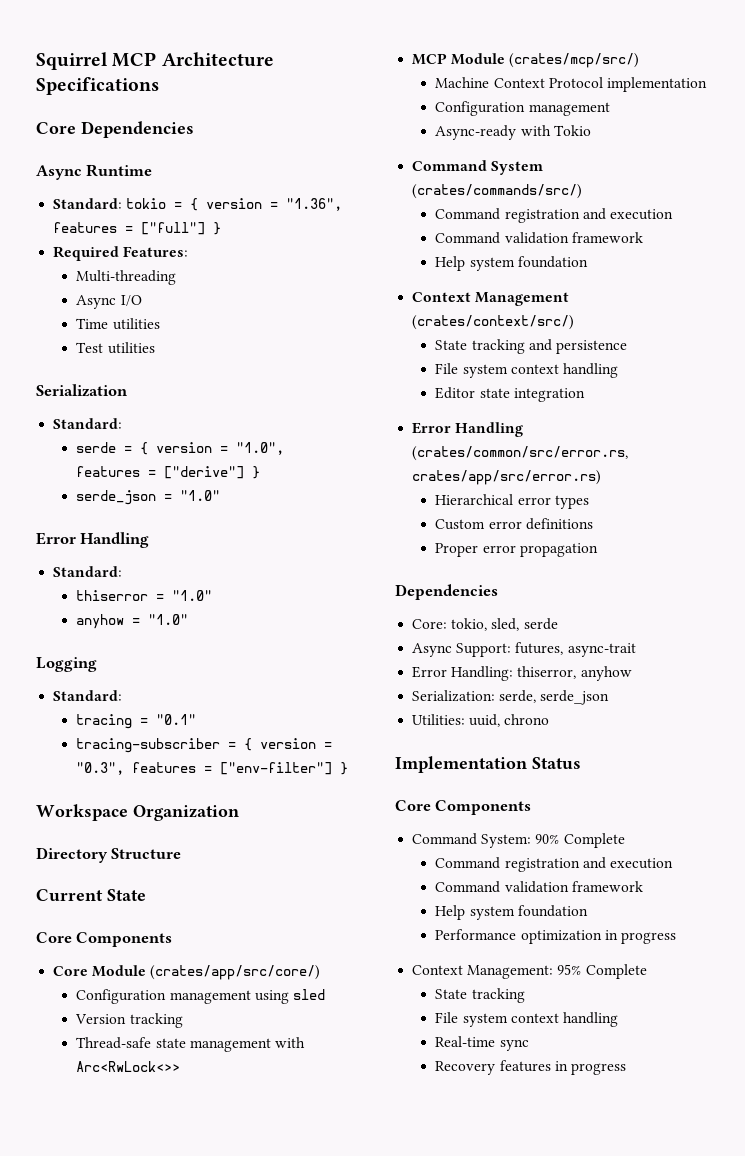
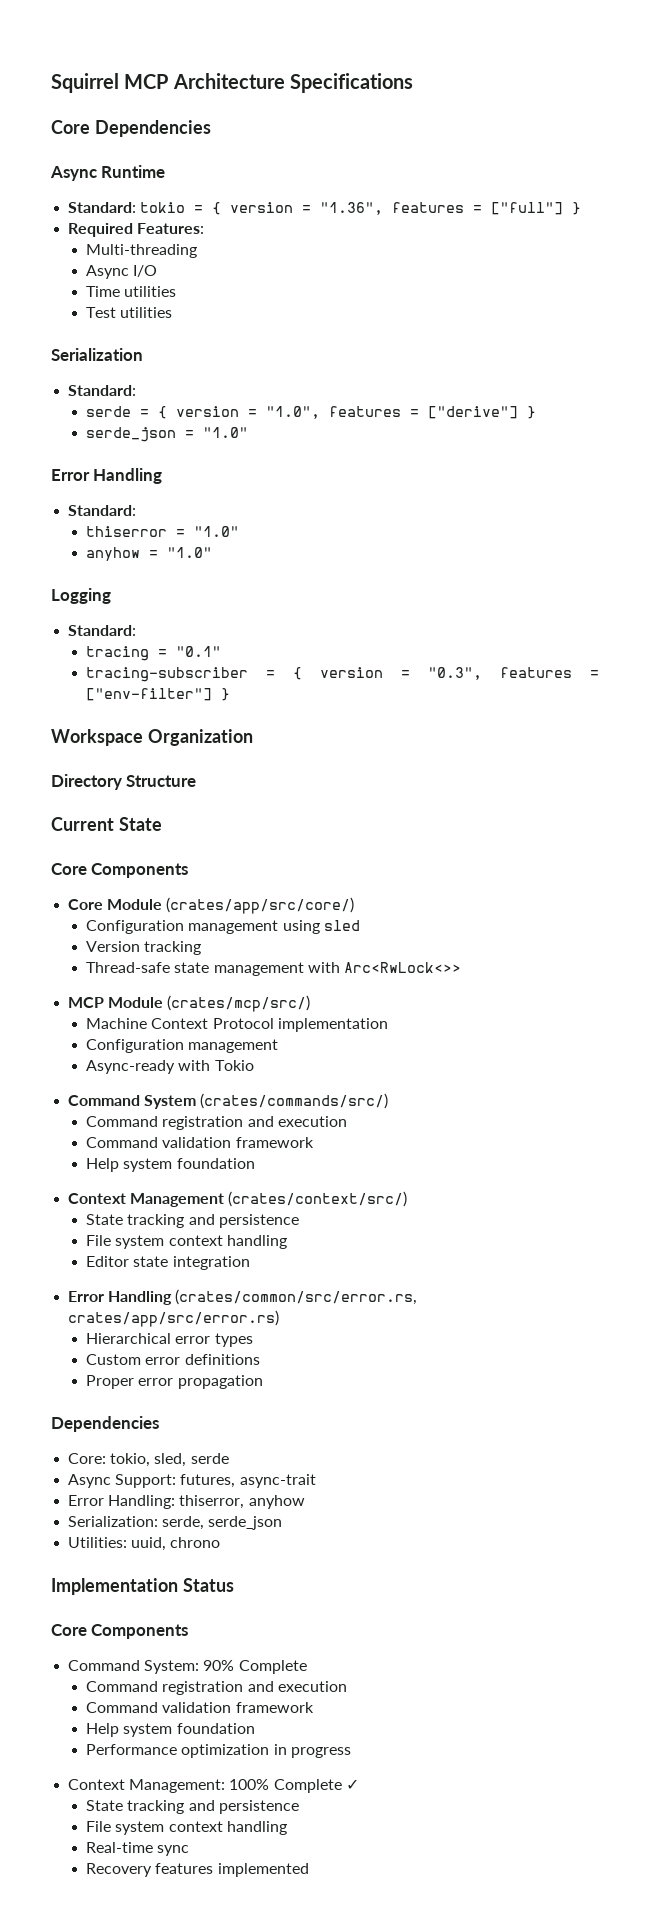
[557,964,647,979] [435,988,525,1003] 95% Complete // State tracking -> [229,1779,359,1793] [86,1800,299,1814] 100% Complete ✓ // State tracking and persistence
[554,1061,626,1075] in progress -> [217,1863,309,1877] implemented

